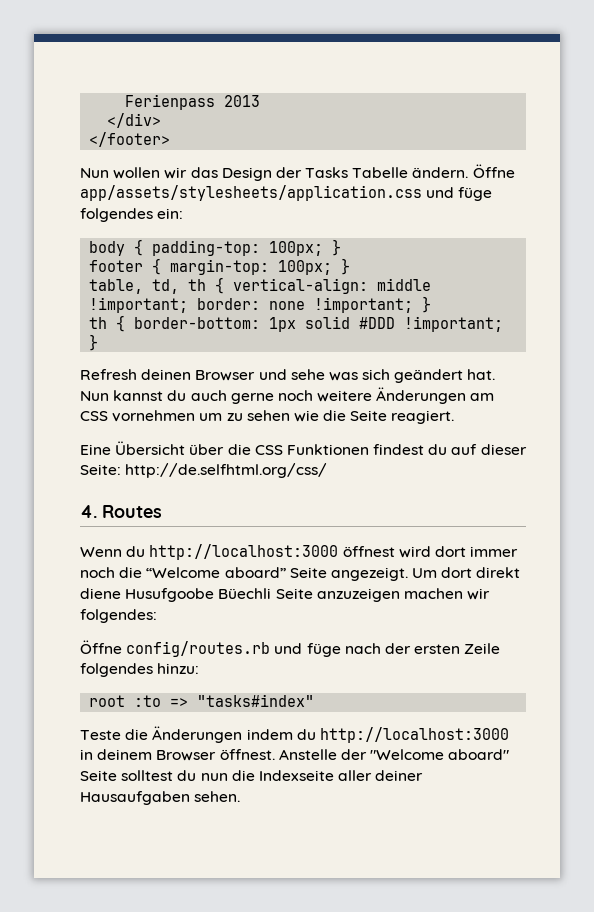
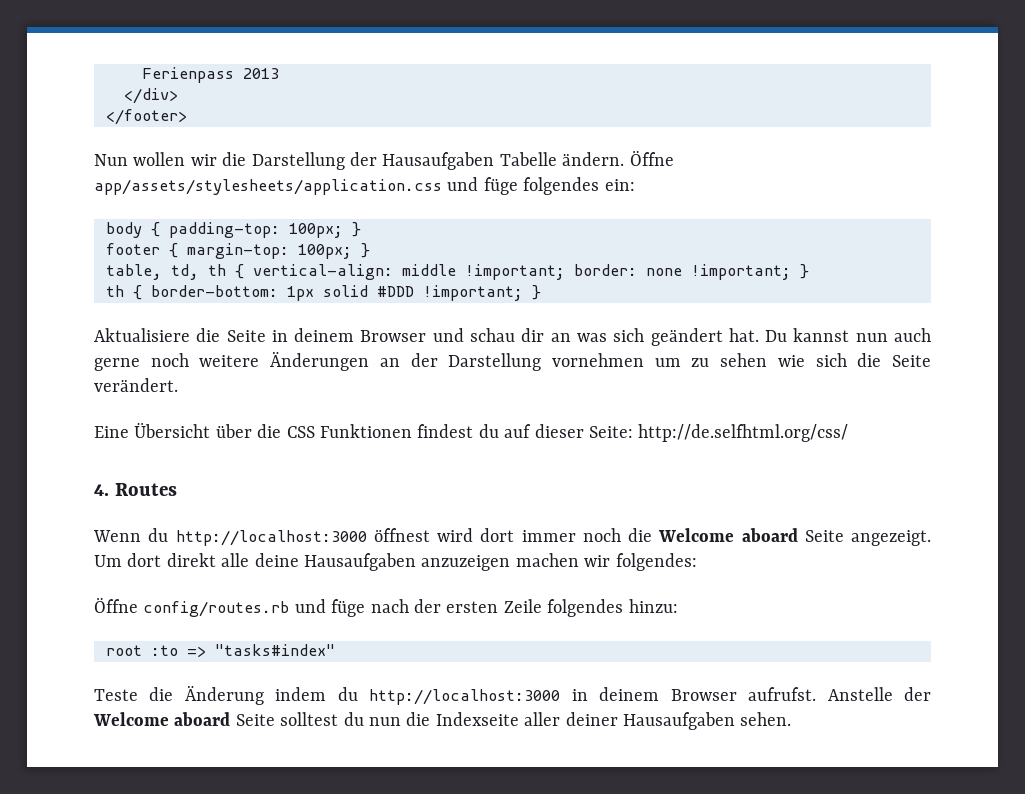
[190,167,349,181] das Design der Tasks -> [222,152,495,170] die Darstellung der Hausaufgaben
[80,369,325,381] Refresh deinen Browser und sehe -> [94,328,571,342] Aktualisiere die Seite in deinem Browser und schau dir an
[80,390,187,401] Nun kannst du -> [765,328,888,342] Du kannst nun
[470,393,495,401] [80,411,108,421] am CSS -> [379,353,542,371] an der Darstellung
[323,410,455,424] die Seite reagiert. -> [815,353,931,367] [94,378,178,392] sich die Seite verändert.
[146,567,286,578] “Welcome aboard” -> [658,528,798,542] Welcome aboard
[80,588,313,602] diene Husufgoobe Büechli Seite -> [221,553,416,571] alle deine Hausaufgaben
[152,726,243,743] Änderungen -> [184,685,264,705] Änderung
[219,749,275,760] öffnest. -> [748,687,817,701] aufrufst.
[370,749,510,760] "Welcome aboard" -> [93,712,231,726] Welcome aboard

